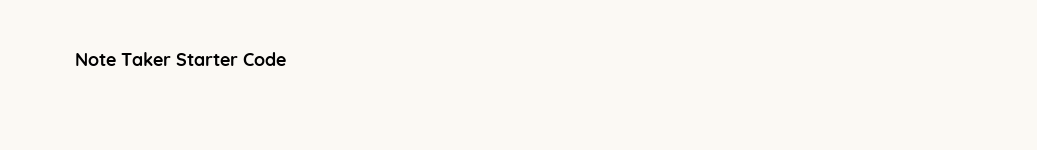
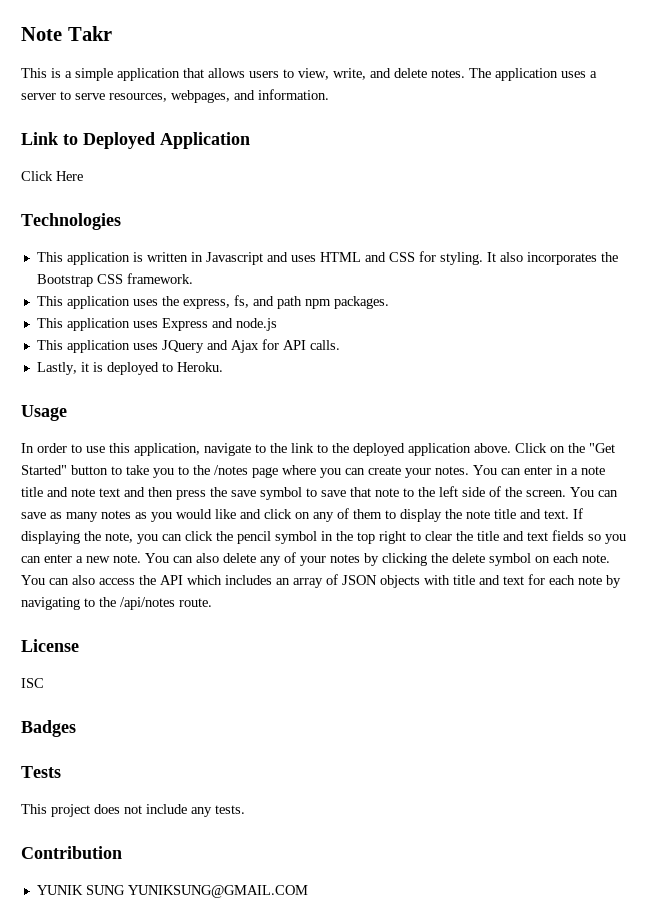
[121,52,286,66] Taker Starter Code -> [67,26,112,41] [21,68,597,81] [21,89,329,103] [21,132,250,149] [21,171,83,181] [21,213,121,230] [36,251,618,265] [36,273,193,287] [36,295,389,309] [36,318,277,331] [36,339,340,353] [36,362,223,375] [21,405,67,421] [21,443,615,456] [21,465,605,478] [21,486,618,500] [21,508,583,522] [21,530,626,544] [21,552,610,566] [21,574,621,588] [21,597,212,610] [21,639,79,652] [21,678,44,688] [21,720,76,737] [21,766,61,778] [21,804,245,817] [21,846,122,859] [36,885,308,898] Takr // This is a simple application that allows users to view, write, and delete notes. The application uses a server to serve resources, webpages, and information. // Link to Deployed Application // Click Here // Technologies // This application is written in Javascript and uses HTML and CSS for styling. It also incorporates the Bootstrap CSS framework. // This application uses the express, fs, and path npm packages. // This application uses Express and node.js // This application uses JQuery and Ajax for API calls. // Lastly, it is deployed to Heroku. // Usage // In order to use this application, navigate to the link to the deployed application above. Click on the "Get Started" button to take you to the /notes page where you can create your notes. You can enter in a note title and note text and then press the save symbol to save that note to the left side of the screen. You can save as many notes as you would like and click on any of them to display the note title and text. If displaying the note, you can click the pencil symbol in the top right to clear the title and text fields so you can enter a new note. You can also delete any of your notes by clicking the delete symbol on each note. You can also access the API which includes an array of JSON objects with title and text for each note by navigating to the /api/notes route. // License // ISC // Badges // Tests // This project does not include any tests. // Contribution // YUNIK SUNG YUNIKSUNG@GMAIL.COM

